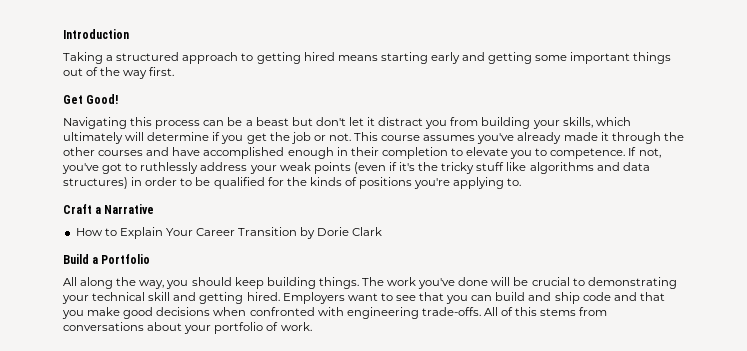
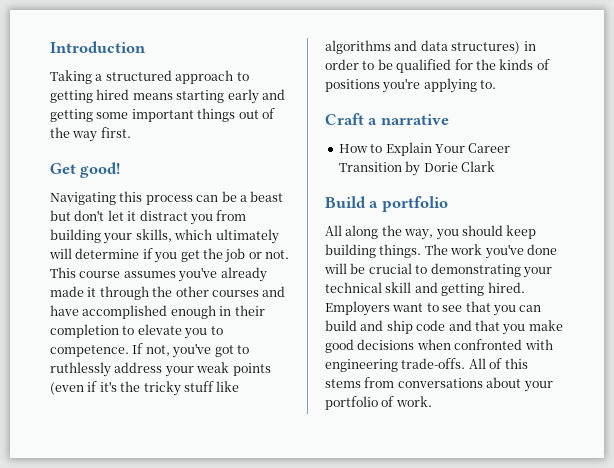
[86,94,119,104] Good! -> [80,162,121,178] good!
[104,204,155,214] Narrative -> [380,114,449,125] narrative
[101,254,151,264] Portfolio -> [381,196,448,212] portfolio

